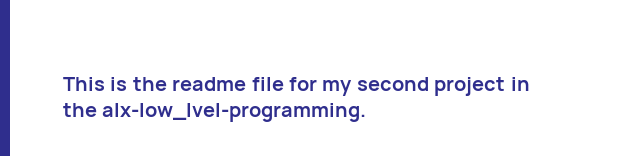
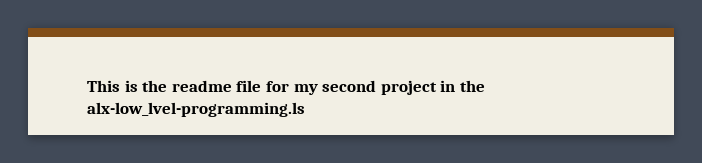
[102,103,367,122] alx-low_lvel-programming. -> [87,102,305,117] alx-low_lvel-programming.ls

